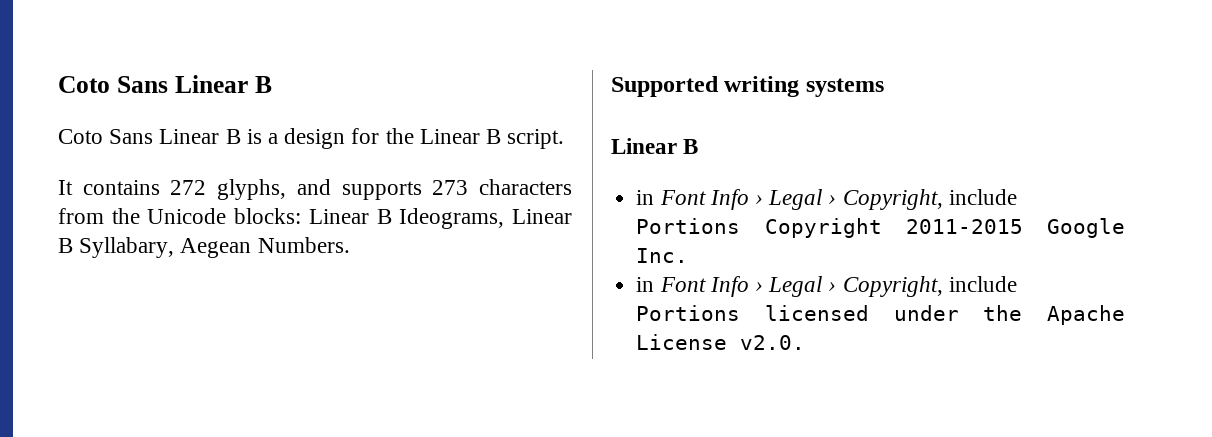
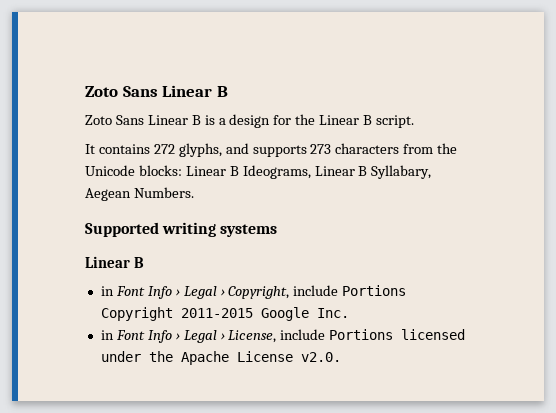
[58,76,110,93] Coto -> [85,86,118,97] Zoto
[58,129,103,144] Coto -> [85,115,112,125] Zoto
[842,276,943,297] Copyright, -> [228,330,277,343] License,

